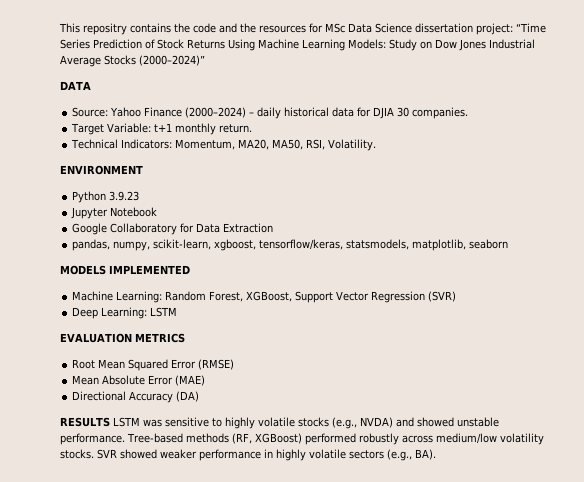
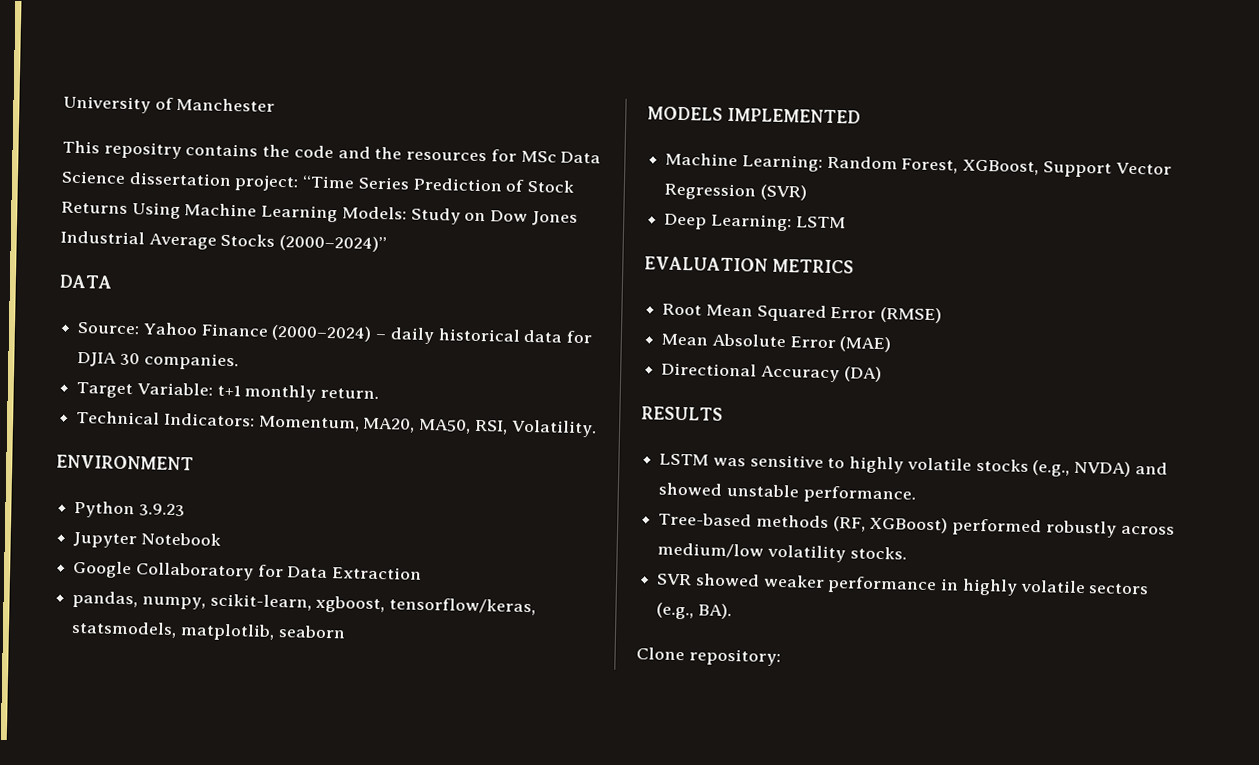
(59, 28) none -> [63,95,276,114] University of Manchester //
(110, 422) none -> (723, 413) //
(125, 439) none -> (916, 494) //
(94, 454) none -> (907, 553) //
(436, 454) none -> [636,647,781,667] // Clone repository:

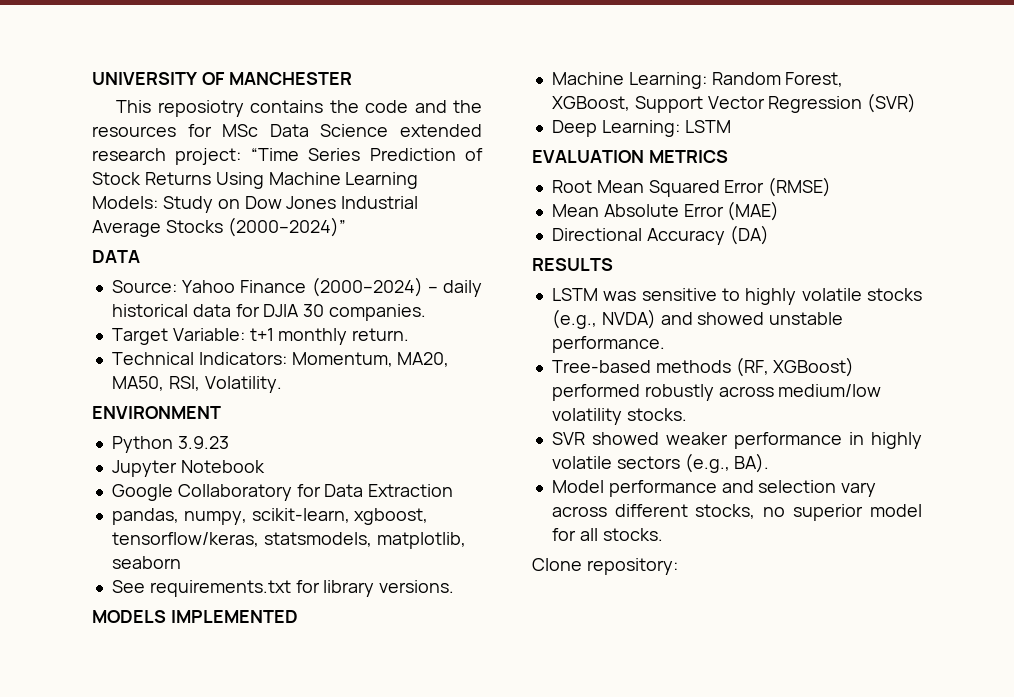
[63,95,276,114] University of Manchester -> [92,72,352,85] UNIVERSITY OF MANCHESTER
[103,141,182,160] repositry -> [157,100,244,117] reposiotry
[128,172,232,187] dissertation -> [400,124,482,137] [92,148,166,161] extended research
(346, 632) none -> [111,580,455,597] // See requirements.txt for library versions.
(732, 611) none -> [551,480,877,497] [551,504,922,521] [551,528,663,541] // Model performance and selection vary across different stocks, no superior model for all stocks.

